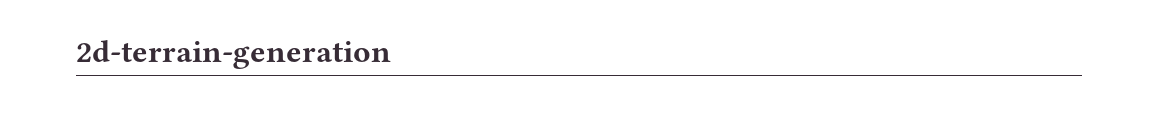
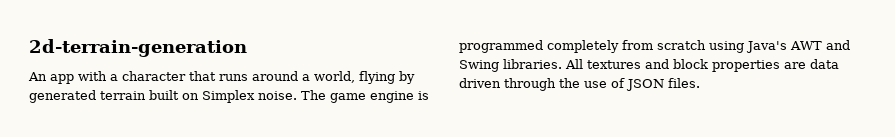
(391, 54) none -> [28,71,415,84] [29,90,429,103] [459,40,850,53] [459,59,839,72] [459,78,700,91] // An app with a character that runs around a world, flying by generated terrain built on Simplex noise. The game engine is programmed completely from scratch using Java's AWT and Swing libraries. All textures and block properties are data driven through the use of JSON files.

